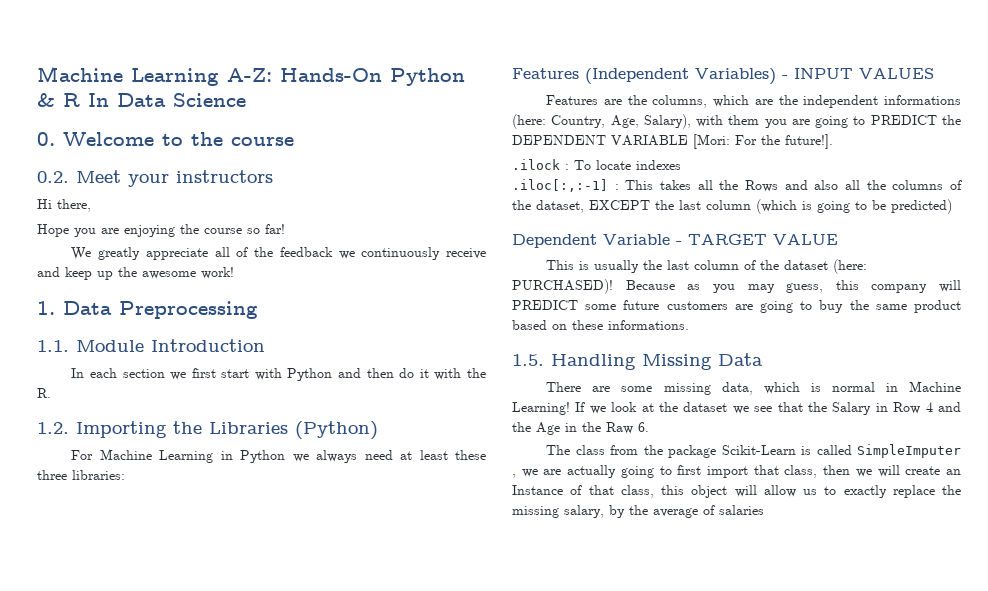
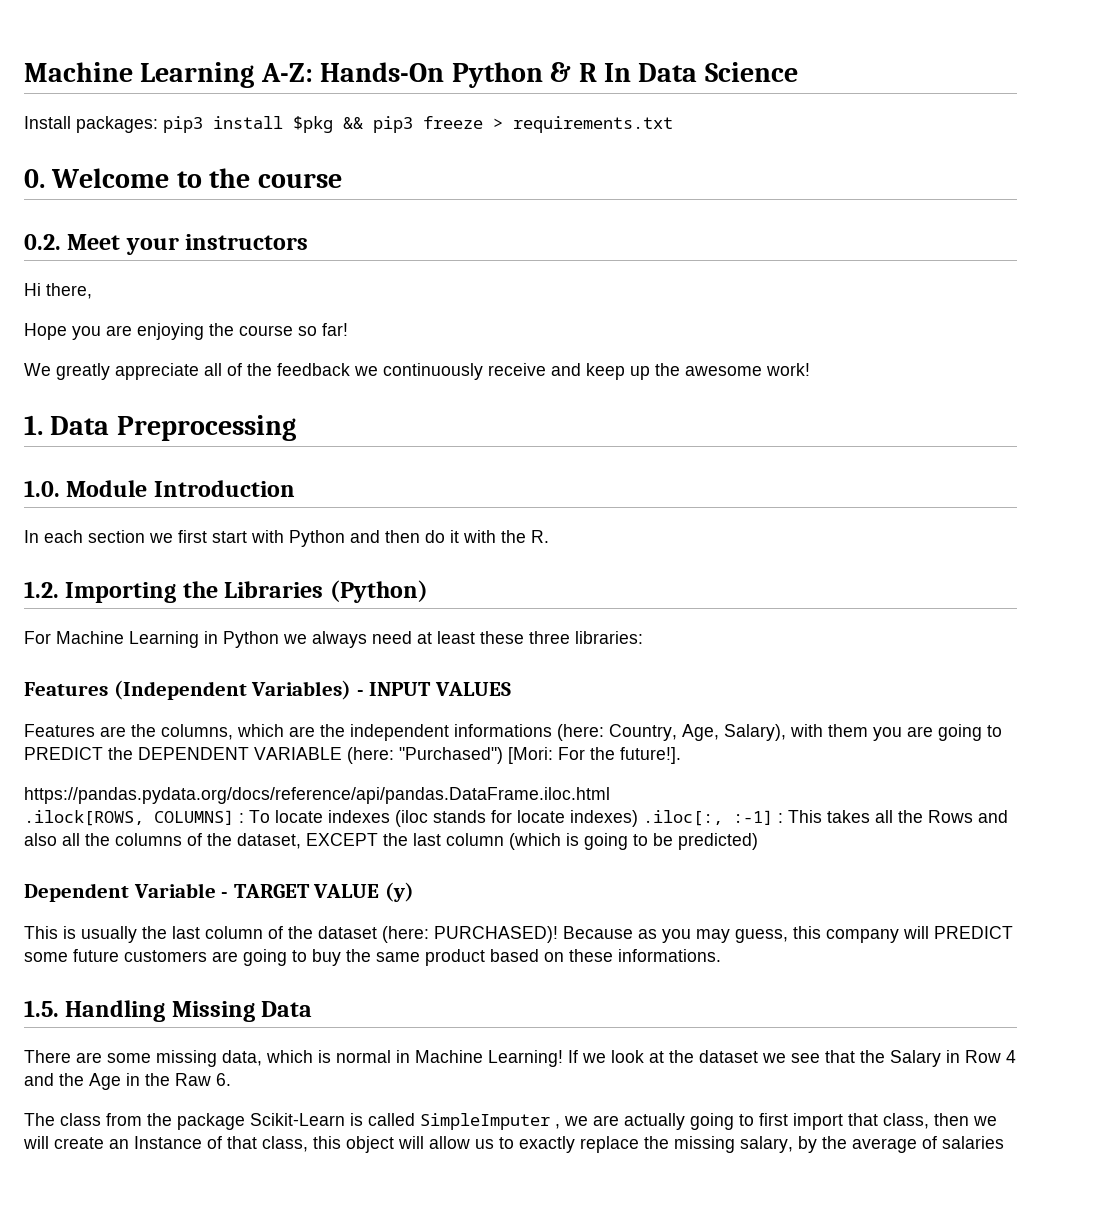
(246, 100) none -> [24,116,673,133] // Install packages: pip3 install $pkg && pip3 freeze > requirements.txt
[37,340,69,352] 1.1. -> [24,480,60,497] 1.0.
(688, 140) none -> [347,747,503,764] (here: "Purchased")
[512,159,560,170] .ilock -> [24,787,610,804] [24,810,234,826] https://pandas.pydata.org/docs/reference/api/pandas.DataFrame.iloc.html // .ilock[ROWS, COLUMNS]
[512,179,608,192] // .iloc[:,:-1] -> [395,810,773,827] (iloc stands for locate indexes) .iloc[:, :-1]
(838, 239) none -> [384,882,414,902] (y)

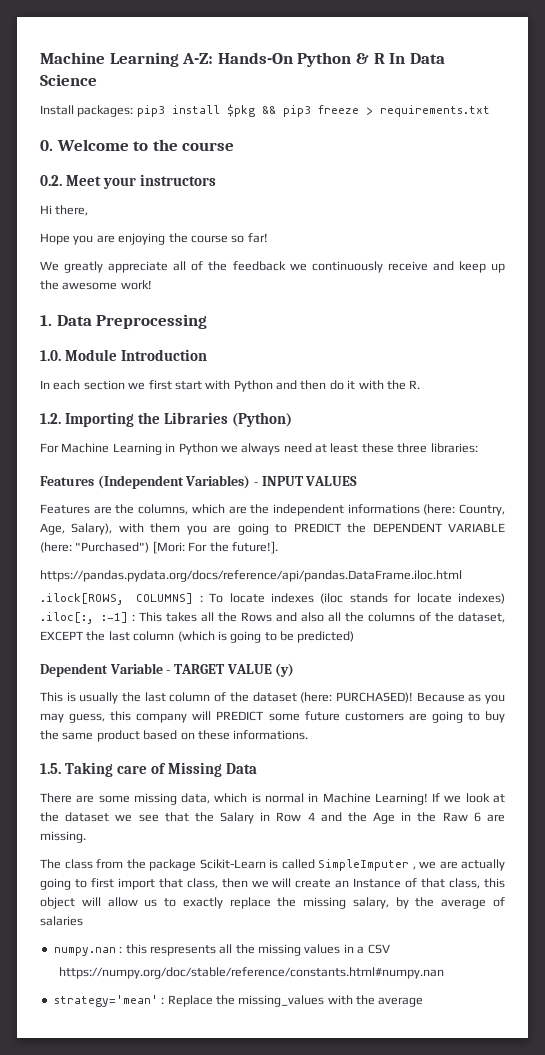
[65,1000,166,1022] Handling -> [65,762,167,777] Taking care of
[216,1073,231,1086] 6. -> [473,812,506,822] [40,831,86,843] 6 are missing.
(1004, 1142) none -> [53,944,390,956] [59,967,445,979] [53,995,424,1007] // numpy.nan : this respresents all the missing values in a CSV // https://numpy.org/doc/stable/reference/constants.html#numpy.nan // strategy='mean' : Replace the missing_values with the average

